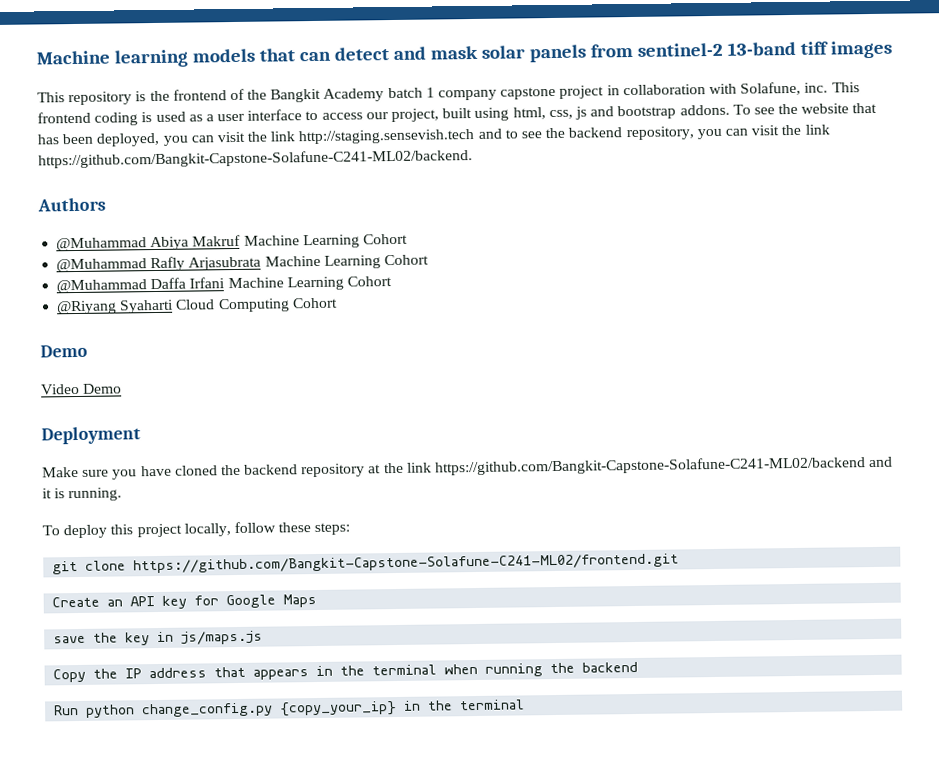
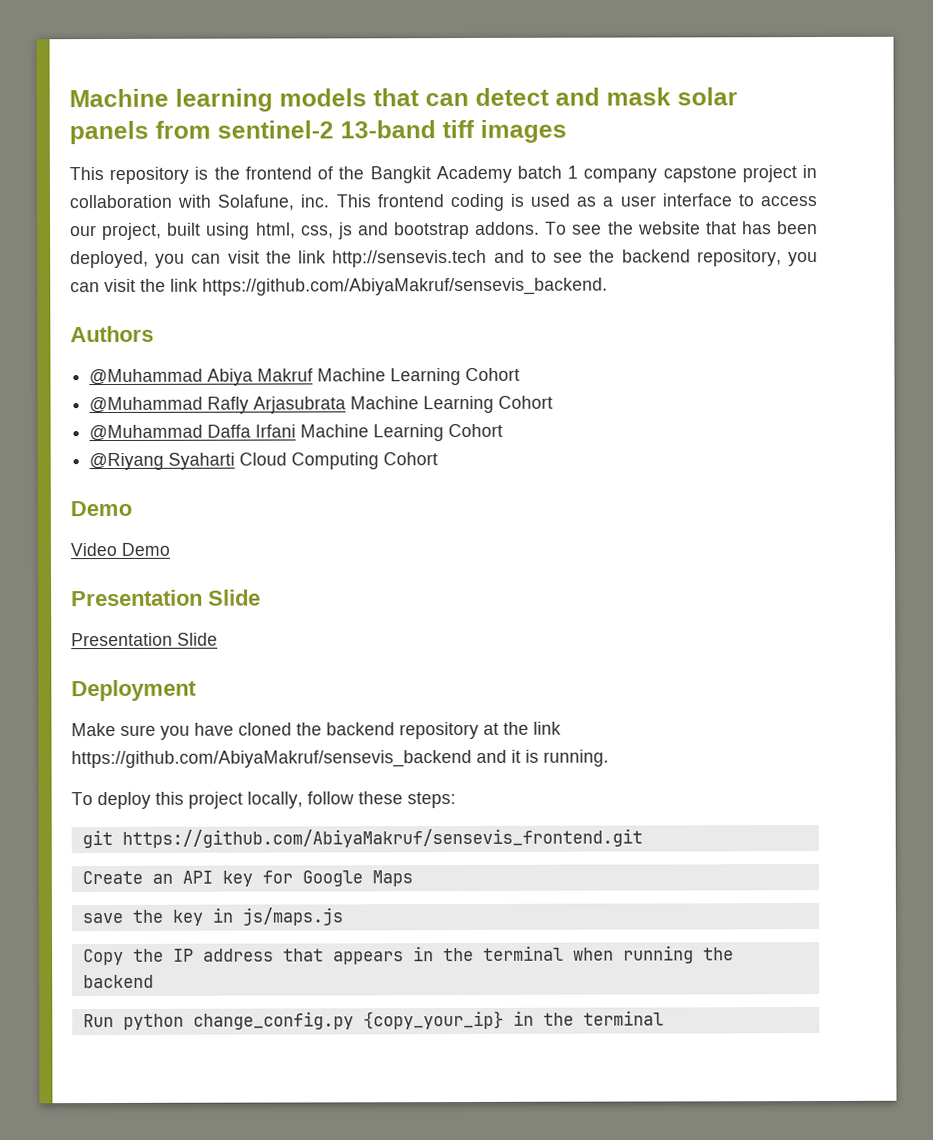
[298,128,476,145] http://staging.sensevish.tech -> [332,249,488,268] http://sensevis.tech
[38,149,473,169] https://github.com/Bangkit-Capstone-Solafune-C241-ML02/backend. -> [202,277,608,296] https://github.com/AbiyaMakruf/sensevis_backend.
(123, 388) none -> [71,589,261,607] [71,632,218,647] // Presentation Slide // Presentation Slide
[435,456,867,476] https://github.com/Bangkit-Capstone-Solafune-C241-ML02/backend -> [71,749,472,769] https://github.com/AbiyaMakruf/sensevis_backend
[85,553,680,574] clone https://github.com/Bangkit-Capstone-Solafune-C241-ML02/frontend.git -> [121,828,643,848] https://github.com/AbiyaMakruf/sensevis_frontend.git

